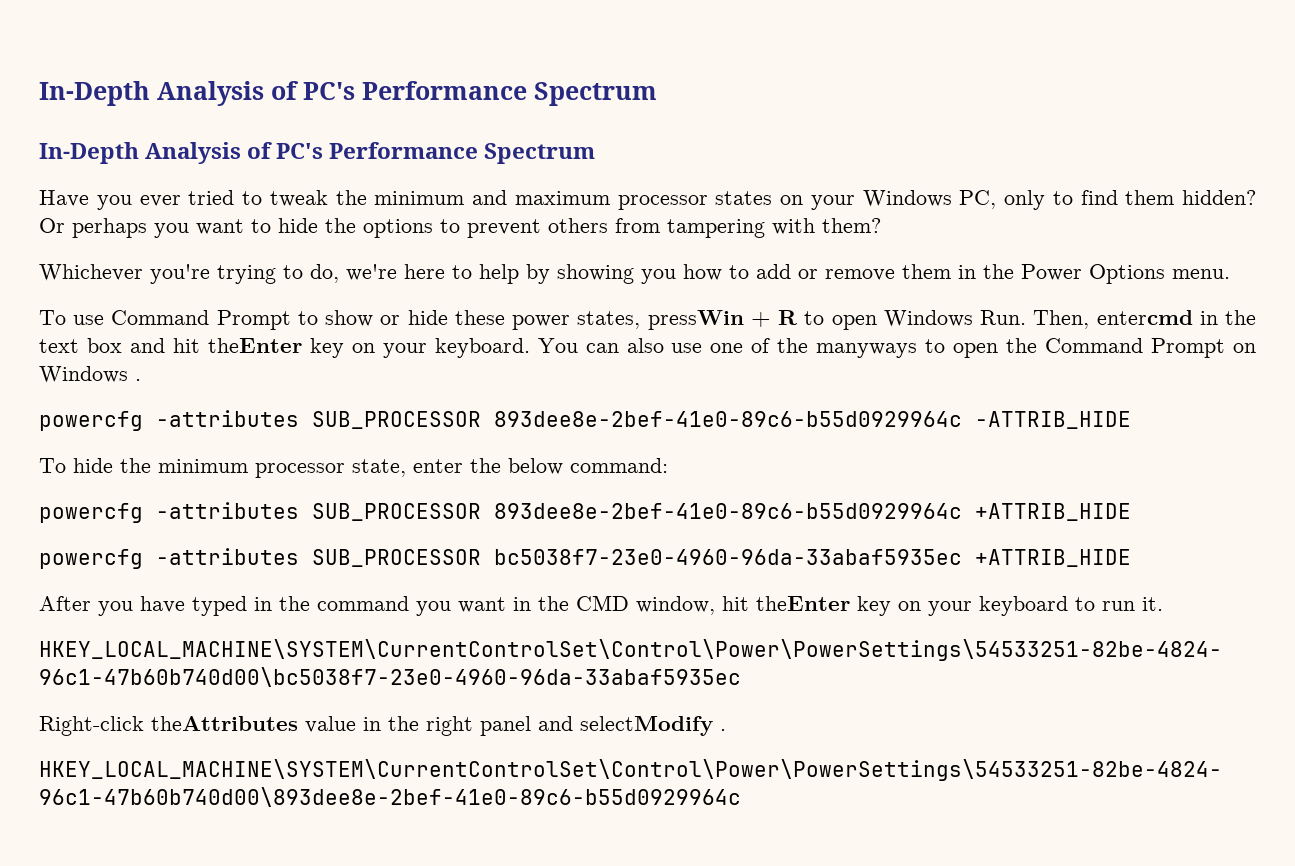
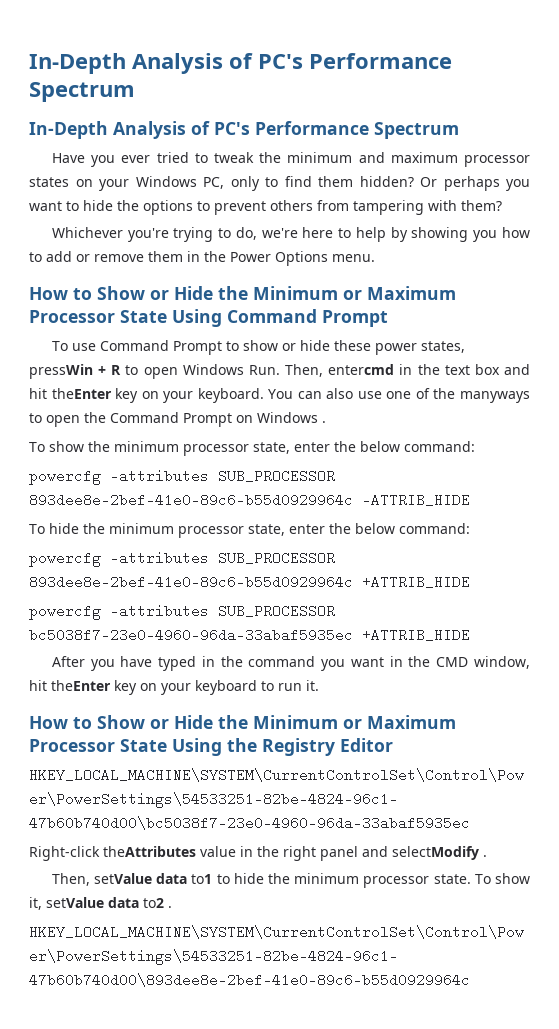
(1230, 274) none -> [29,286,456,300] [29,309,388,327] // How to Show or Hide the Minimum or Maximum Processor State Using Command Prompt
(141, 380) none -> [29,441,475,456] // To show the minimum processor state, enter the below command:
(1163, 604) none -> [29,715,456,729] [29,738,393,756] // How to Show or Hide the Minimum or Maximum Processor State Using the Registry Editor
(726, 730) none -> [51,873,530,888] [29,897,172,910] // Then, setValue data to1 to hide the minimum processor state. To show it, setValue data to2 .

